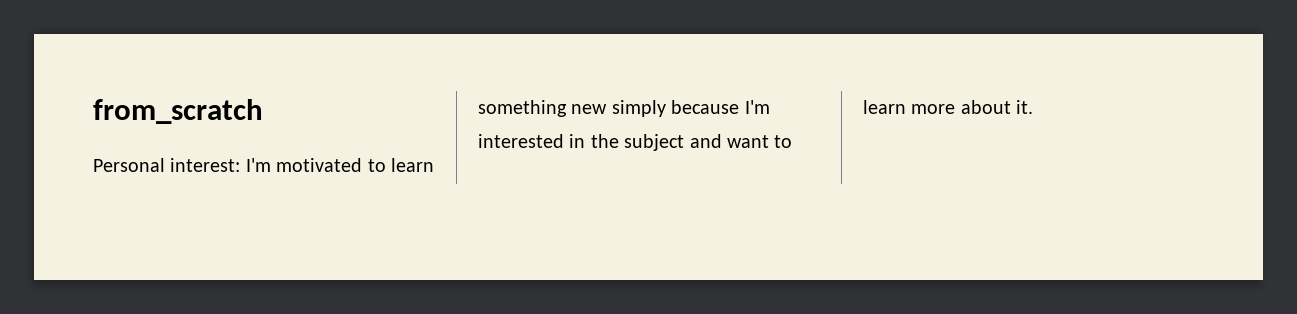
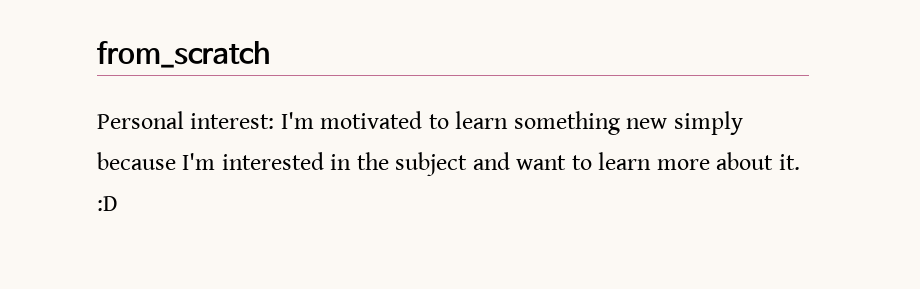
(1034, 107) none -> [97,196,118,211] :D

